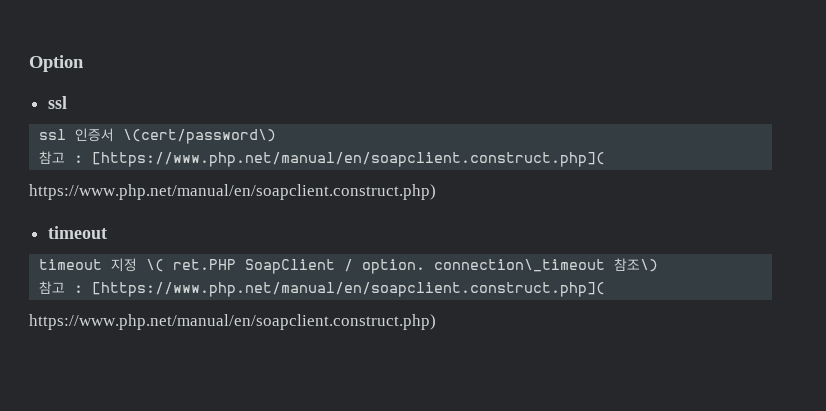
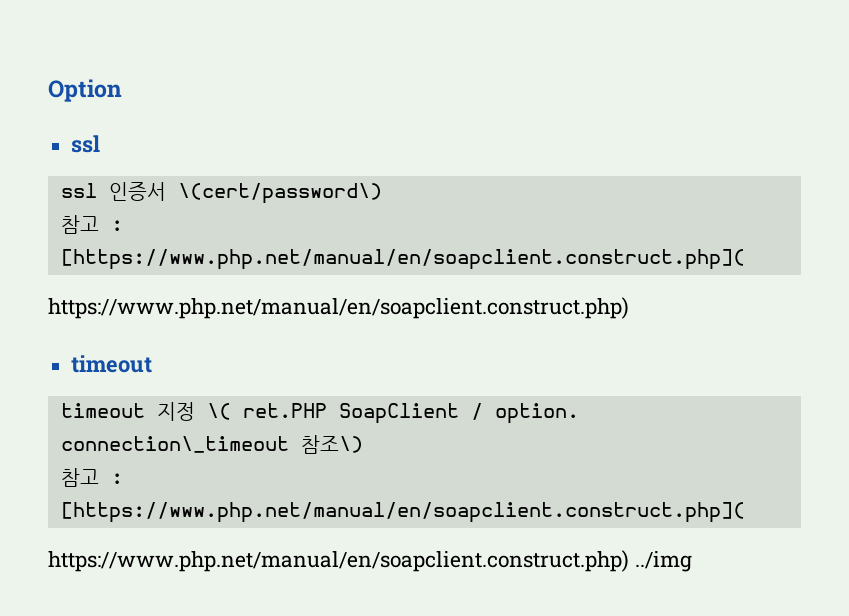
(436, 322) none -> [634,551,692,572] ../img

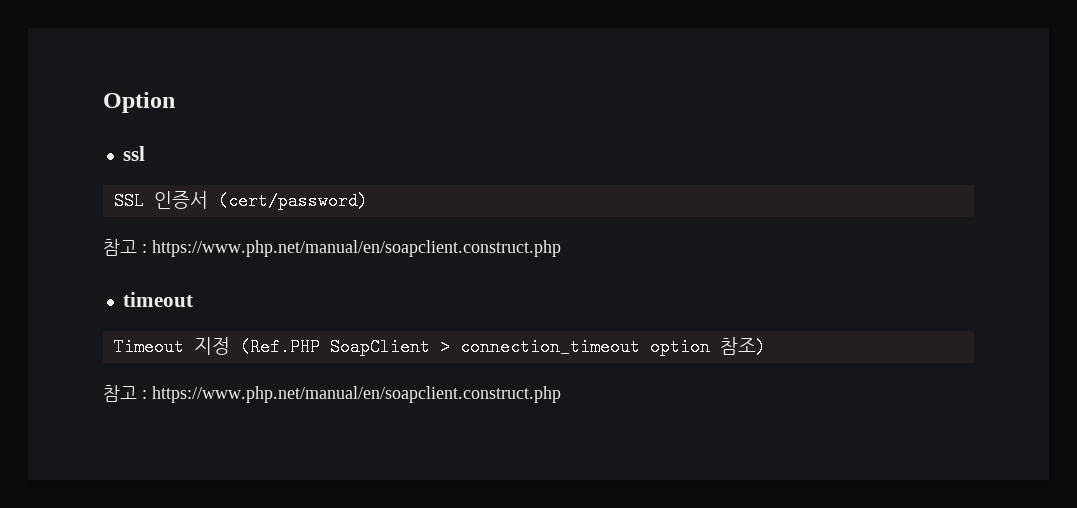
[60,182,382,204] [60,215,123,234] [60,249,745,270] [48,297,629,319] ssl 인증서 \(cert/password\) // 참고 : [https://www.php.net/manual/en/soapclient.construct.php]( // https://www.php.net/manual/en/soapclient.construct.php) -> [113,191,368,210] [103,239,561,257] SSL 인증서 (cert/password) // 참고 : https://www.php.net/manual/en/soapclient.construct.php
[60,402,579,424] [60,435,363,454] [60,468,123,487] [60,502,745,523] [48,550,692,572] timeout 지정 \( ret.PHP SoapClient / option. connection\_timeout 참조\) // 참고 : [https://www.php.net/manual/en/soapclient.construct.php]( // https://www.php.net/manual/en/soapclient.construct.php) ../img -> [113,337,766,356] [103,385,561,403] Timeout 지정 (Ref.PHP SoapClient > connection_timeout option 참조) // 참고 : https://www.php.net/manual/en/soapclient.construct.php

